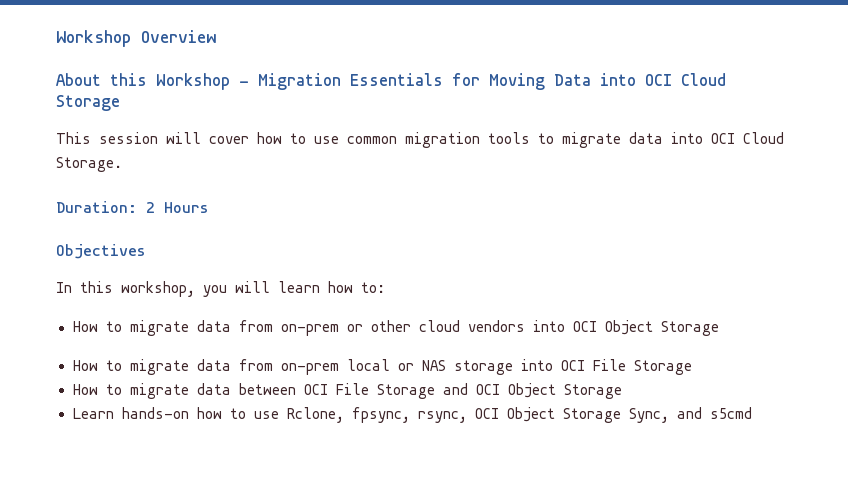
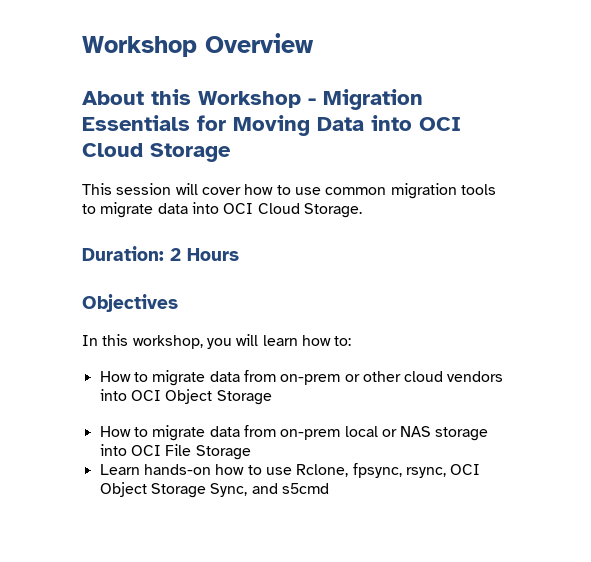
[72,383,622,399] // How to migrate data between OCI File Storage and OCI Object Storage -> (251, 452) none

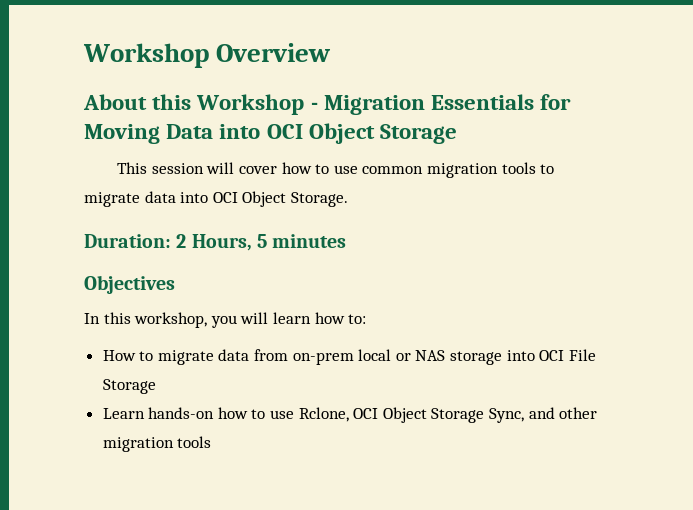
[82,143,143,157] Cloud -> [308,123,375,144] Object
[257,203,300,214] Cloud -> [242,191,287,207] Object
[187,248,239,261] Hours -> [191,234,347,251] Hours, 5 minutes
[99,370,504,386] [99,389,272,405] // How to migrate data from on-prem or other cloud vendors into OCI Object Storage -> (367, 319) none
[352,463,446,478] fpsync, rsync, -> (349, 414) none
[281,483,329,494] s5cmd -> [559,407,598,419] [102,436,212,452] other migration tools

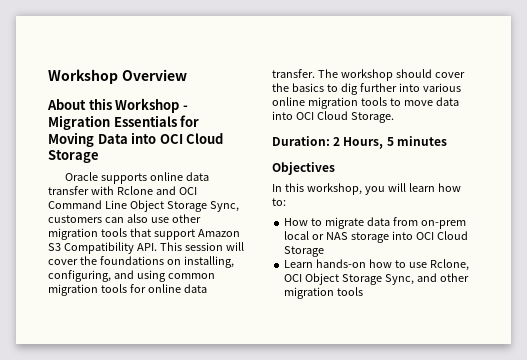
[308,123,458,144] [117,162,555,178] [84,192,140,207] Object Storage // This session will cover how to use common migration tools to migrate -> [186,133,224,144] [48,150,99,163] [65,172,210,184] [48,186,197,195] [48,200,239,212] [48,214,201,223] [48,228,240,240] [48,242,244,254] [48,256,234,268] [48,270,215,282] [48,284,207,296] [272,69,465,81] [272,83,461,95] [272,97,433,109] Cloud Storage // Oracle supports online data transfer with Rclone and OCI Command Line Object Storage Sync, customers can also use other migration tools that support Amazon S3 Compatibility API. This session will cover the foundations on installing, configuring, and using common migration tools for online data transfer. The workshop should cover the basics to dig further into various online migration tools to move
[242,191,287,207] Object -> [316,111,348,120] Cloud
[568,349,596,361] File -> [436,231,468,240] Cloud

